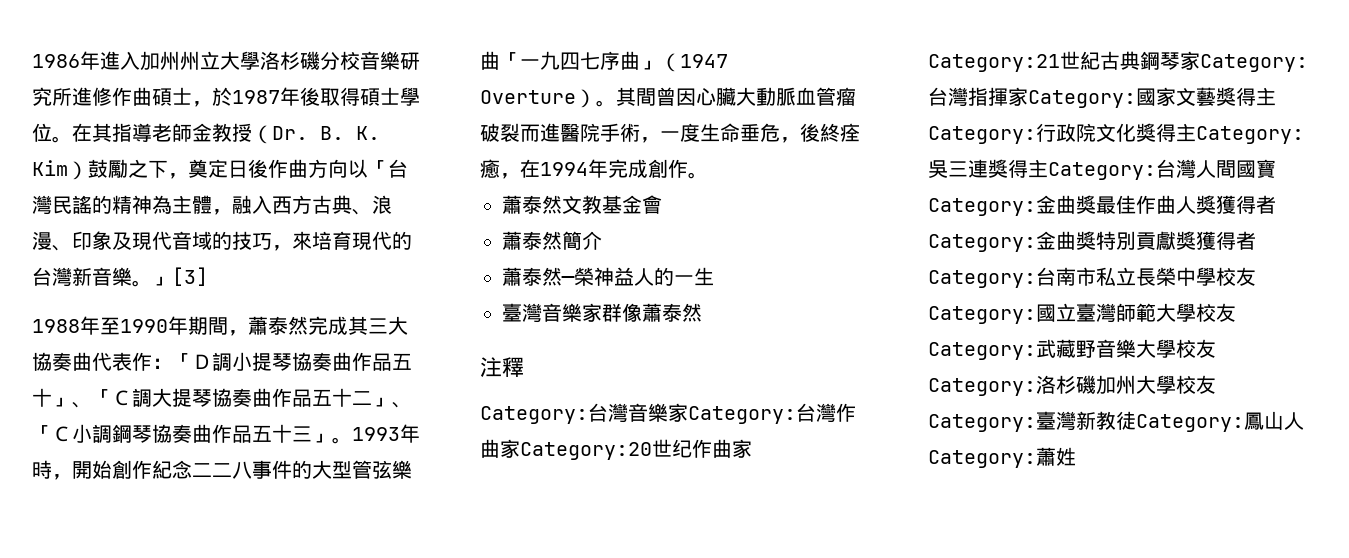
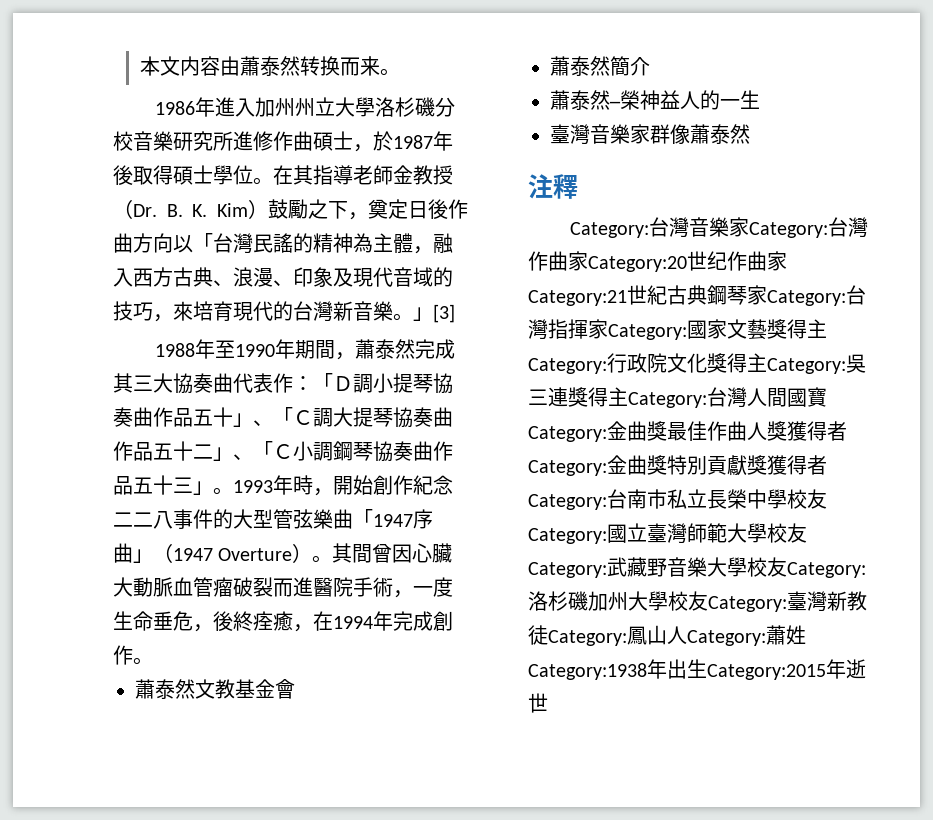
(32, 61) none -> [139,56,400,76] 本文内容由蕭泰然转换而来。 //
[520,51,600,70] 一九四七 -> [373,514,413,527] 1947
(1076, 456) none -> [528,659,866,680] [528,693,548,713] Category:1938年出生Category:2015年逝世

